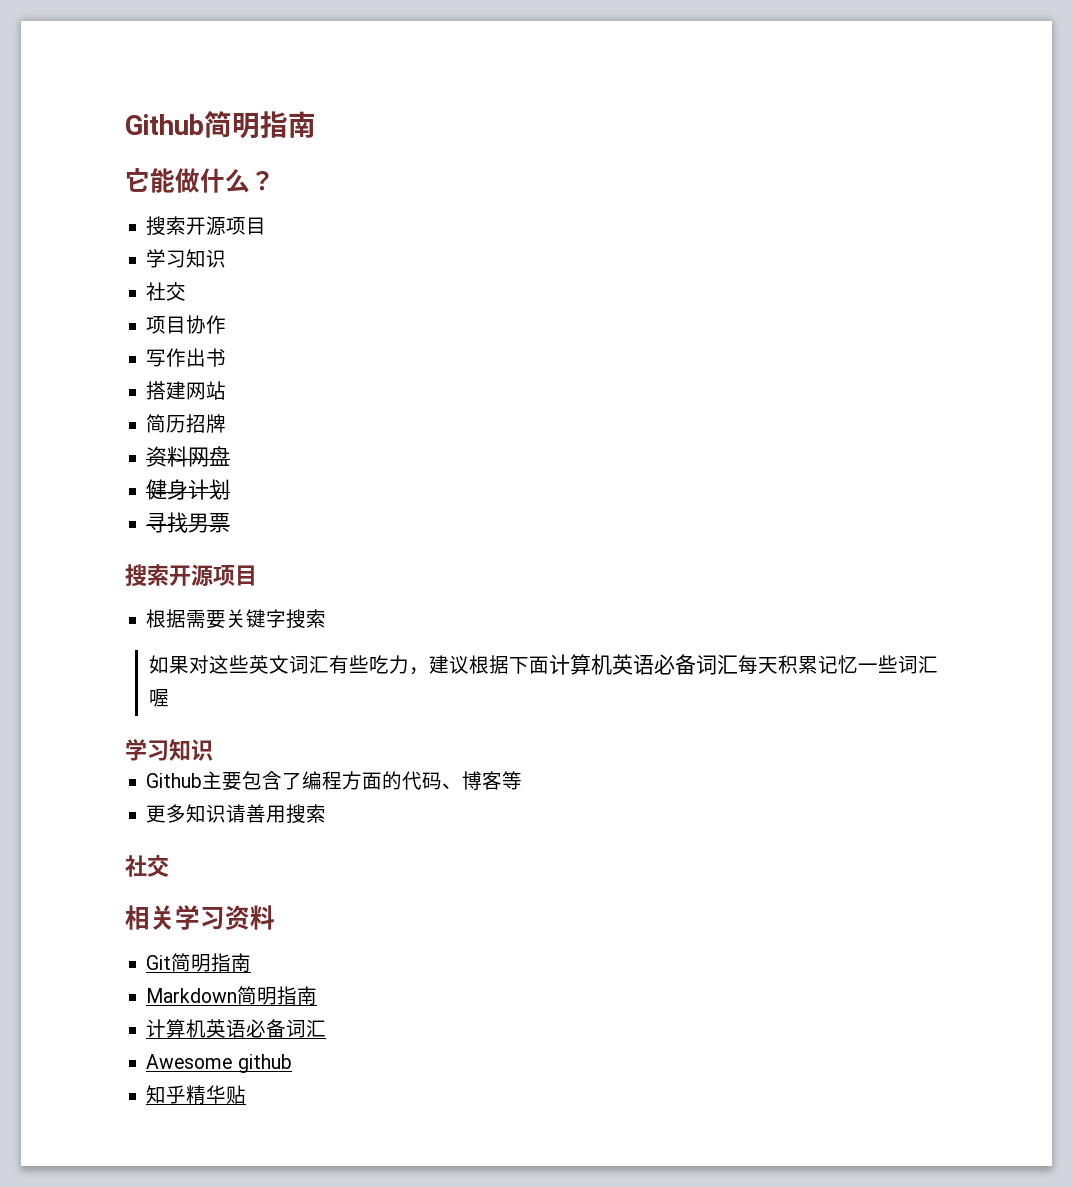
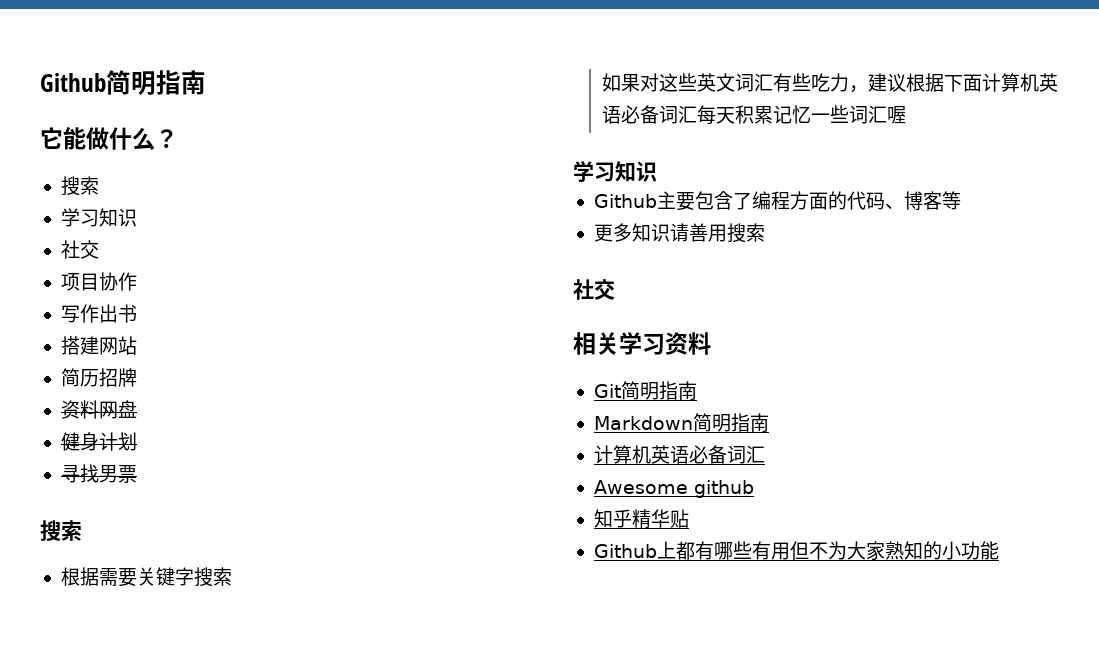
[186,216,267,236] 开源项目 -> (99, 185) none
[169,564,257,587] 开源项目 -> (82, 530) none
(247, 1094) none -> [593,541,999,561] // Github上都有哪些有用但不为大家熟知的小功能

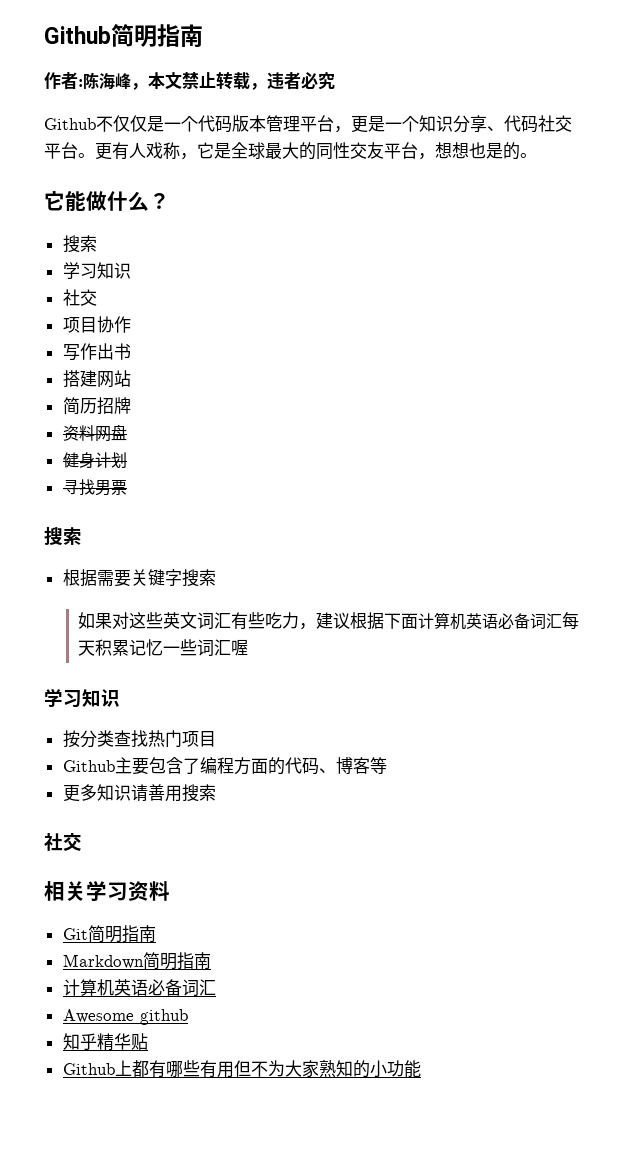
(206, 82) none -> [44,71,335,90] [44,115,572,133] [44,142,537,160] // 作者:陈海峰，本文禁止转载，违者必究 // Github不仅仅是一个代码版本管理平台，更是一个知识分享、代码社交平台。更有人戏称，它是全球最大的同性交友平台，想想也是的。
(657, 171) none -> [62,730,216,748] // 按分类查找热门项目

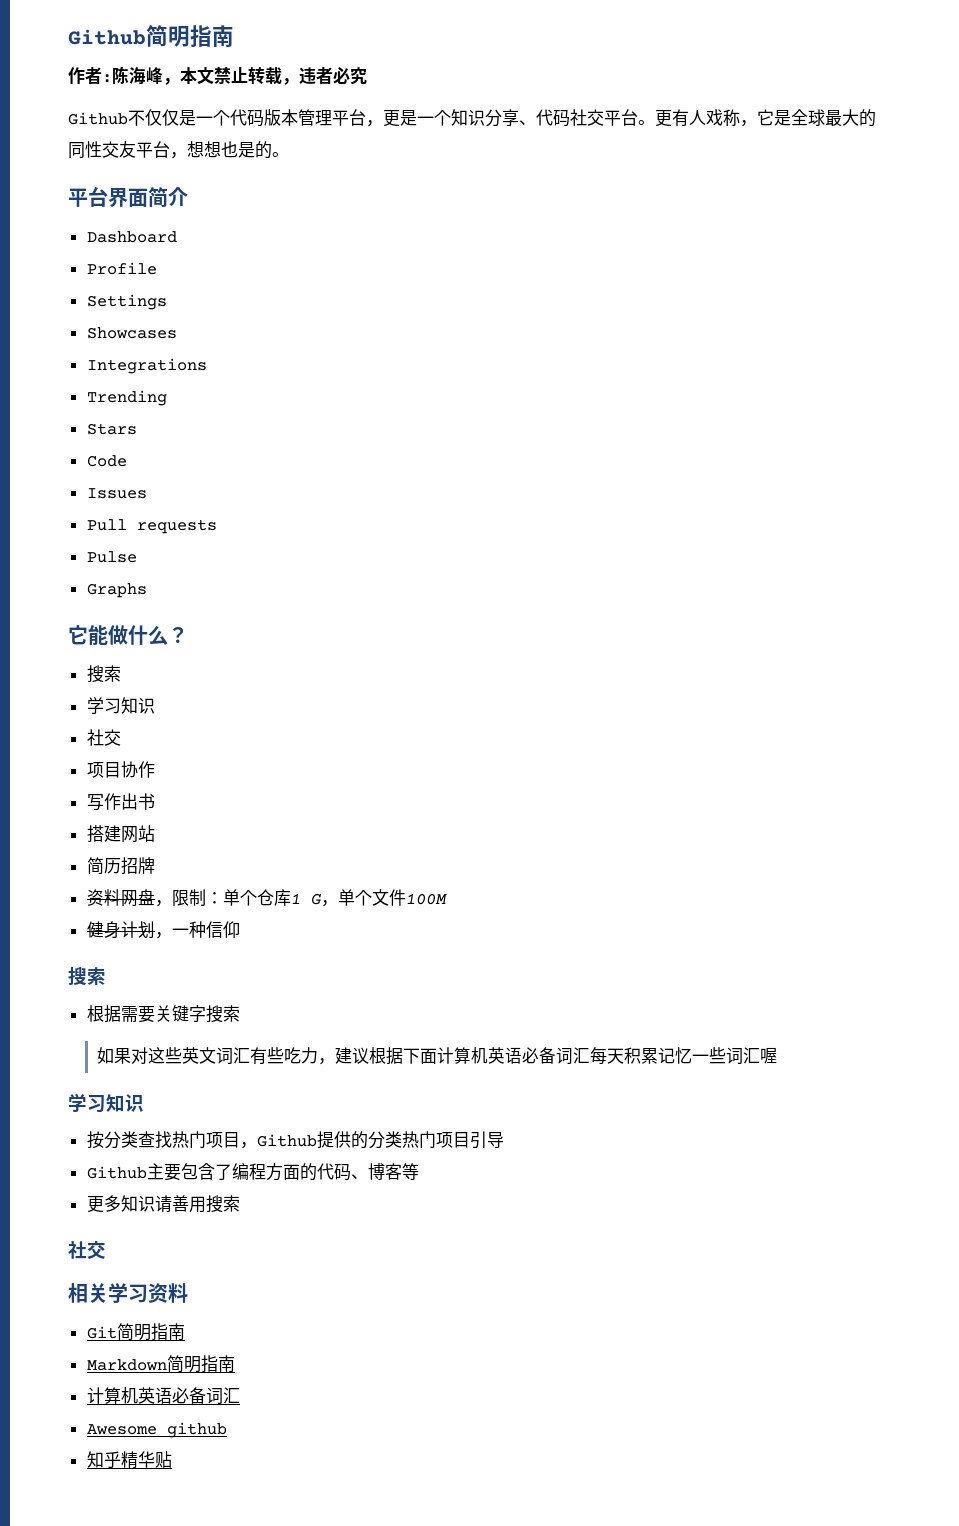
(537, 155) none -> [68,187,188,208] [86,231,177,243] [86,262,157,275] [86,294,167,310] [86,327,177,339] [86,358,207,374] [86,390,167,406] [86,423,137,435] [86,455,127,467] [86,488,147,499] [86,519,217,534] [86,551,137,563] [86,583,147,598] // 平台界面简介 // Dashboard // Profile // Settings // Showcases // Integrations // Trending // Stars // Code // Issues // Pull requests // Pulse // Graphs
(127, 432) none -> [154,889,447,907] ，限制：单个仓库1 G，单个文件100M
[62,479,127,496] // 寻找男票 -> [154,921,240,939] ，一种信仰
(216, 739) none -> [239,1131,504,1149] ，Github提供的分类热门项目引导
[62,1060,421,1078] // Github上都有哪些有用但不为大家熟知的小功能 -> (172, 1459) none

